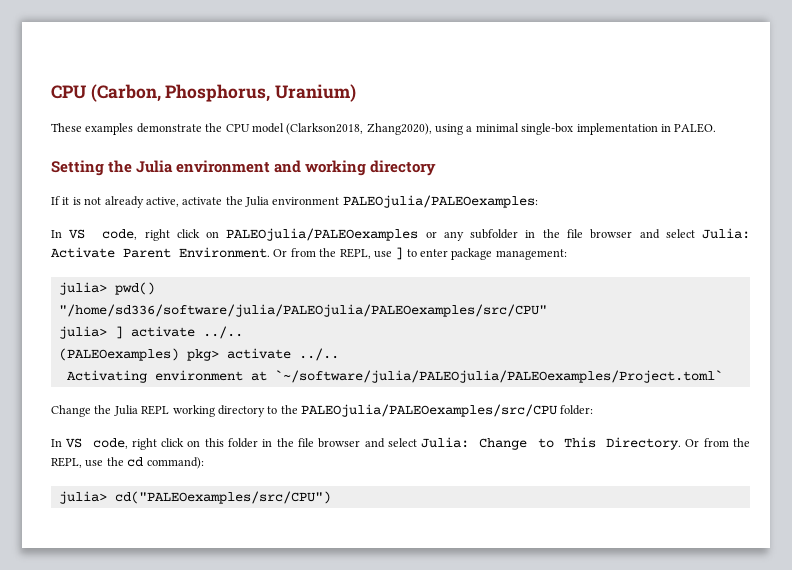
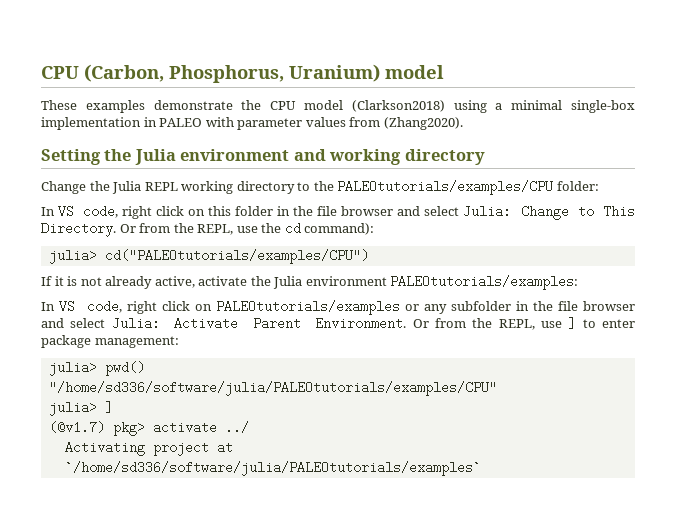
(357, 93) none -> [385,65,444,79] model
[286,123,432,135] (Clarkson2018, Zhang2020), -> [351,100,445,112] (Clarkson2018)
[674,123,717,133] PALEO. -> [159,117,463,130] PALEO with parameter values from (Zhang2020).
[51,195,538,208] [51,228,750,241] [51,247,567,260] [58,282,155,295] [58,304,547,317] [58,326,243,339] [58,348,339,361] [66,370,723,383] // If it is not already active, activate the Julia environment PALEOjulia/PALEOexamples: // In VS code, right click on PALEOjulia/PALEOexamples or any subfolder in the file browser and select Julia: Activate Parent Environment. Or from the REPL, use ] to enter package management: // julia> pwd() // "/home/sd336/software/julia/PALEOjulia/PALEOexamples/src/CPU" // julia> ] activate ../.. // (PALEOexamples) pkg> activate ../.. // Activating environment at `~/software/julia/PALEOjulia/PALEOexamples/Project.toml` -> (485, 157) none
[301,404,557,417] PALEOjulia/PALEOexamples/src/CPU -> [337,180,554,195] PALEOtutorials/examples/CPU
[114,491,331,504] cd("PALEOexamples/src/CPU") -> [104,249,369,264] [41,275,579,290] [41,300,636,315] [41,317,635,330] [41,335,179,348] [48,361,145,376] [48,381,497,396] [48,401,113,416] [48,421,249,436] [64,441,233,456] [64,461,481,476] cd("PALEOtutorials/examples/CPU") // If it is not already active, activate the Julia environment PALEOtutorials/examples: // In VS code, right click on PALEOtutorials/examples or any subfolder in the file browser and select Julia: Activate Parent Environment. Or from the REPL, use ] to enter package management: // julia> pwd() // "/home/sd336/software/julia/PALEOtutorials/examples/CPU" // julia> ] // (@v1.7) pkg> activate ../ // Activating project at `/home/sd336/software/julia/PALEOtutorials/examples`

